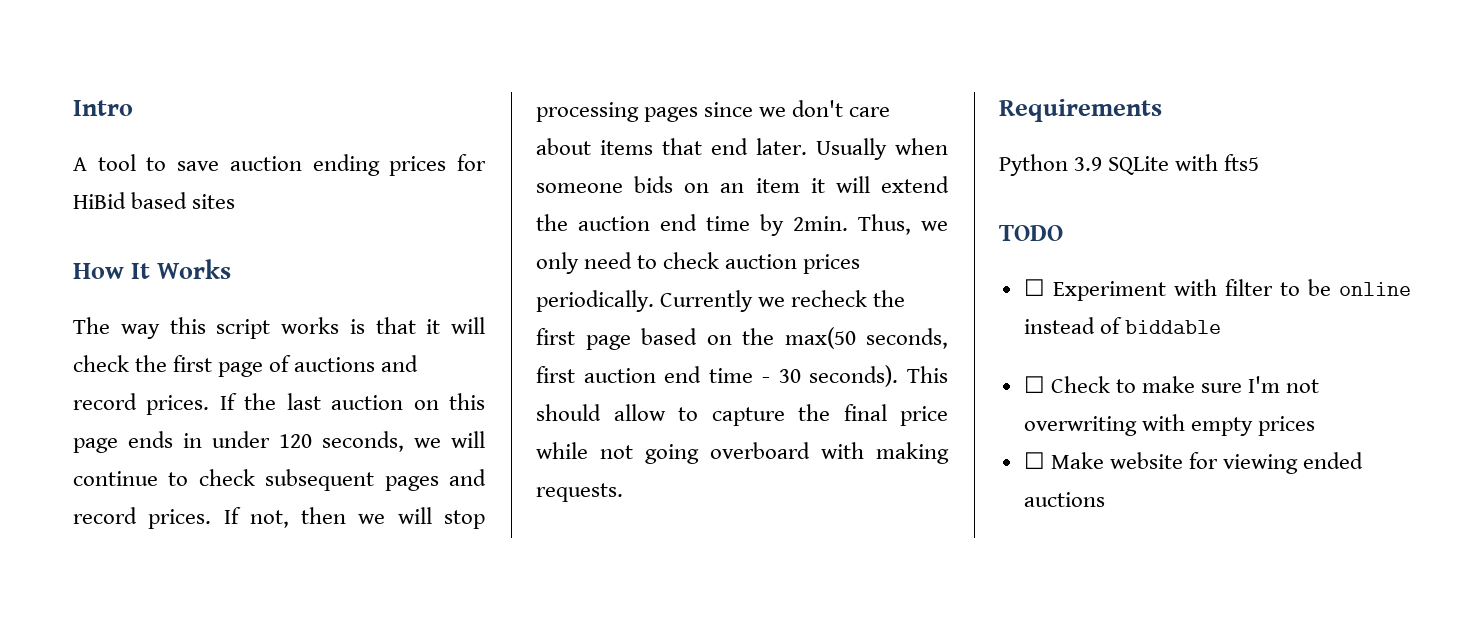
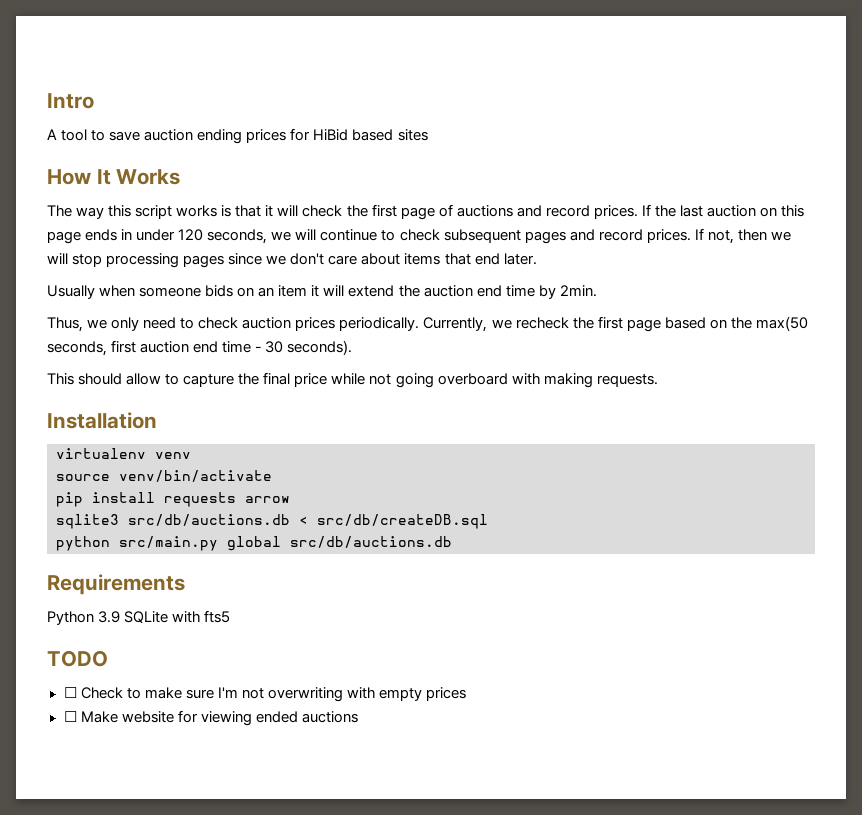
(807, 146) none -> (537, 259) //
(848, 223) none -> (597, 291) //
[660,290,754,312] Currently -> [423,317,488,332] Currently,
(899, 376) none -> (353, 347) //
(623, 492) none -> [47,412,157,429] [56,448,191,459] [56,470,272,482] [56,492,290,507] [56,514,488,529] [56,536,452,551] // Installation // virtualenv venv // source venv/bin/activate // pip install requests arrow // sqlite3 src/db/auctions.db < src/db/createDB.sql // python src/main.py global src/db/auctions.db
[1023,279,1411,301] [1023,317,1221,334] // ☐ Experiment with filter to be online instead of biddable -> (108, 658) none

